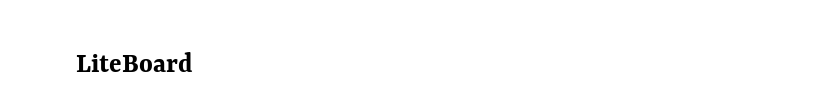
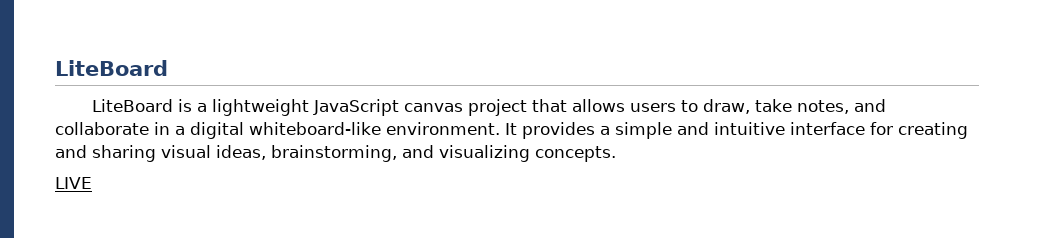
[76,52,193,72] LiteBoard -> [55,60,168,76] [91,99,886,116] [55,122,968,139] [55,145,616,162] [55,177,92,189] LiteBoard // LiteBoard is a lightweight JavaScript canvas project that allows users to draw, take notes, and collaborate in a digital whiteboard-like environment. It provides a simple and intuitive interface for creating and sharing visual ideas, brainstorming, and visualizing concepts. // LIVE

